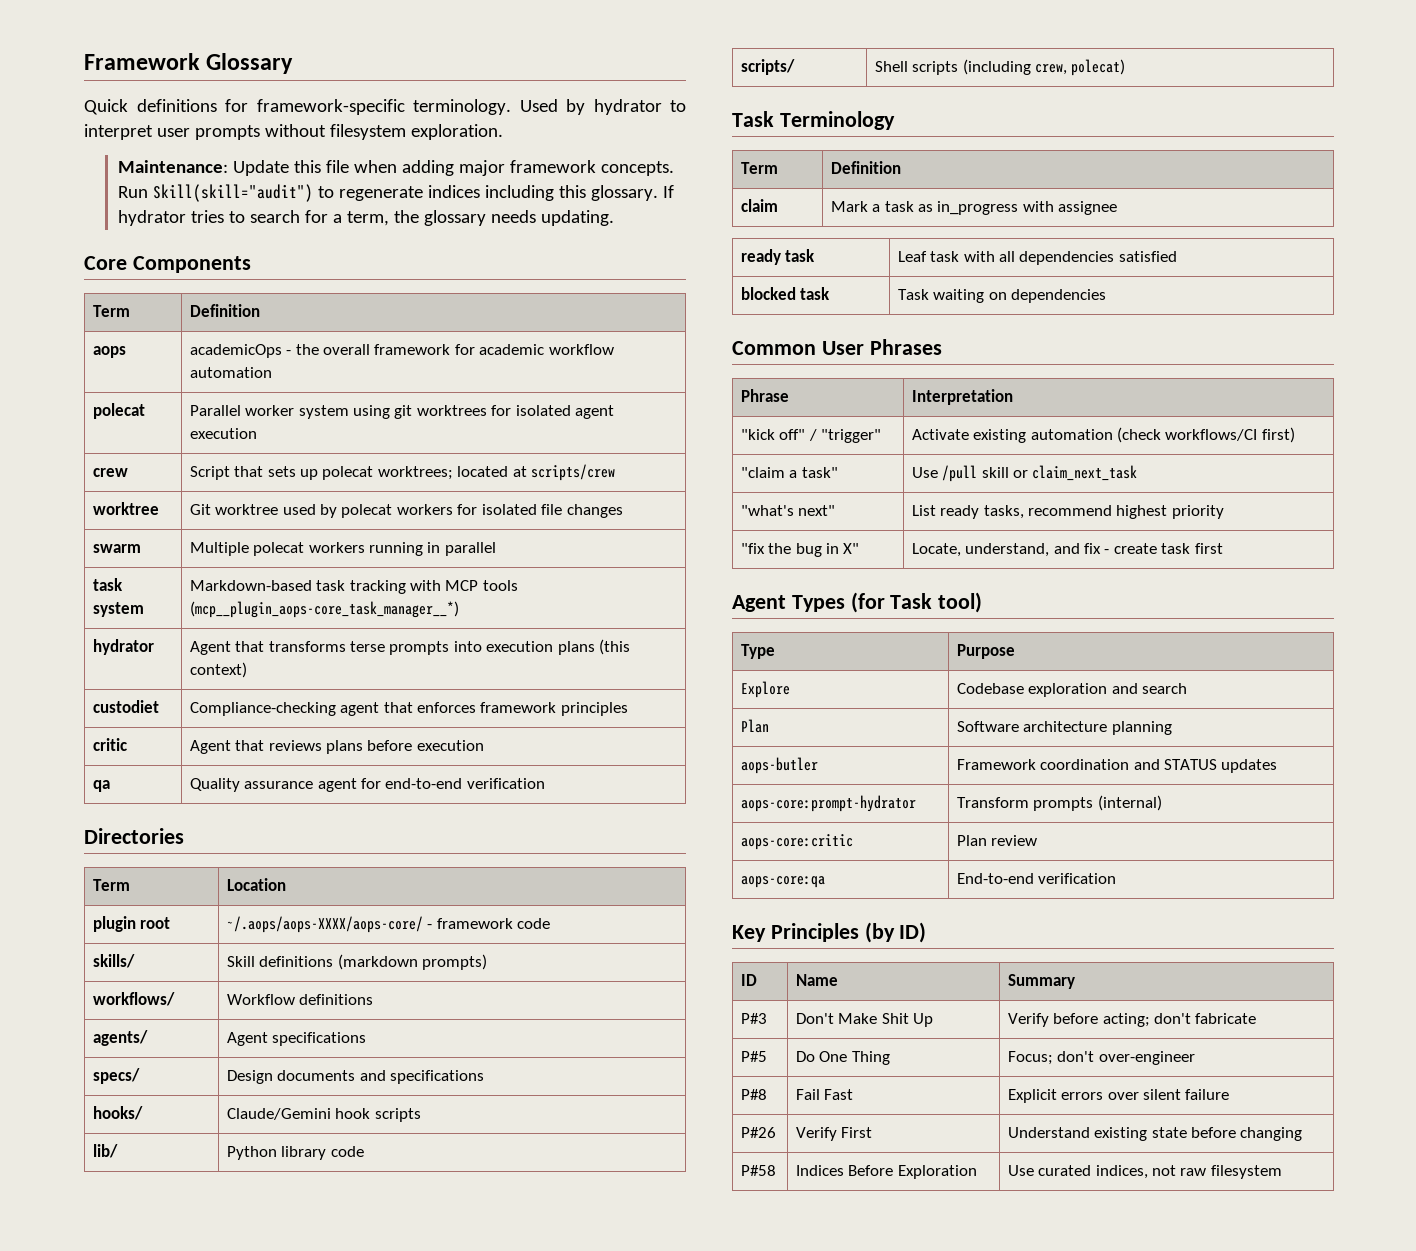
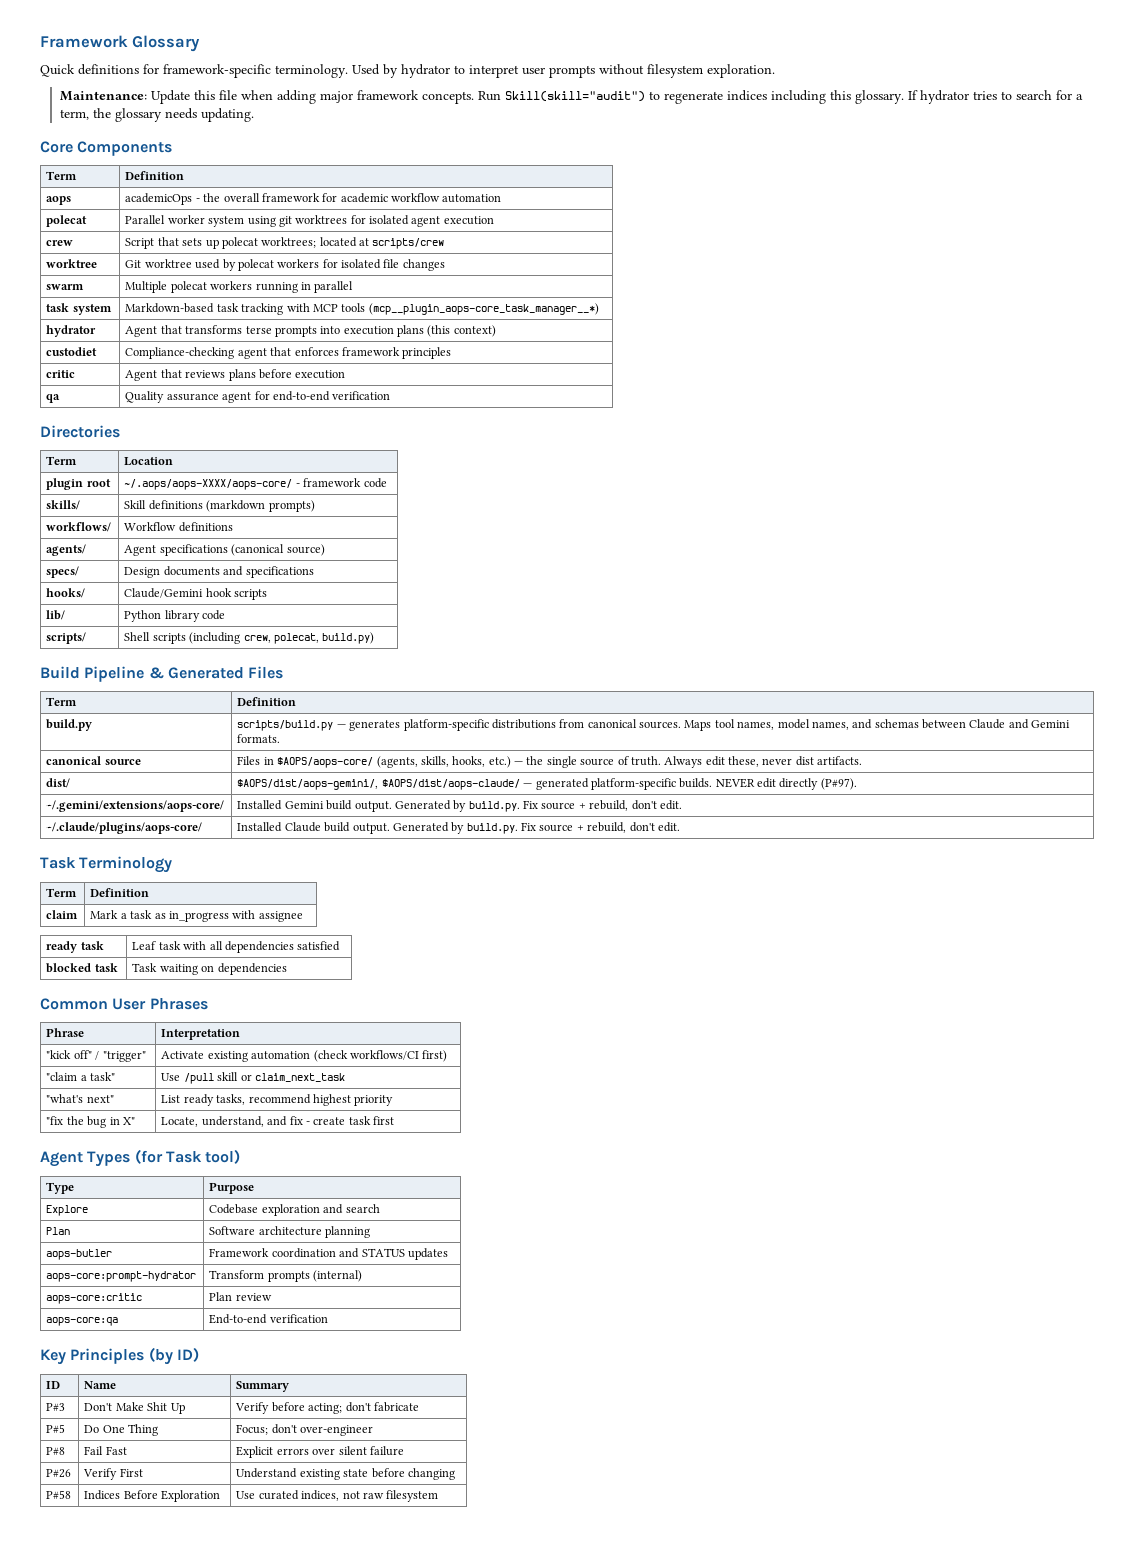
(367, 1039) none -> [231,544,325,556] (canonical source)
[1071,59,1126,76] polecat) -> [273,632,375,644] [40,666,284,682] [46,697,78,706] [237,697,297,706] [46,719,93,731] [237,719,1071,731] [237,734,281,743] [46,756,141,765] [237,756,863,768] [46,778,71,788] [237,778,857,790] [46,800,225,812] [237,800,682,812] [46,822,203,834] [237,822,680,834] polecat, build.py) // Build Pipeline & Generated Files // Term | Definition // build.py | scripts/build.py — generates platform-specific distributions from canonical sources. Maps tool names, model names, and schemas between Claude and Gemini formats. // canonical source | Files in $AOPS/aops-core/ (agents, skills, hooks, etc.) — the single source of truth. Always edit these, never dist artifacts. // dist/ | $AOPS/dist/aops-gemini/, $AOPS/dist/aops-claude/ — generated platform-specific builds. NEVER edit directly (P#97). // ~/.gemini/extensions/aops-core/ | Installed Gemini build output. Generated by build.py. Fix source + rebuild, don't edit. // ~/.claude/plugins/aops-core/ | Installed Claude build output. Generated by build.py. Fix source + rebuild, don't edit.

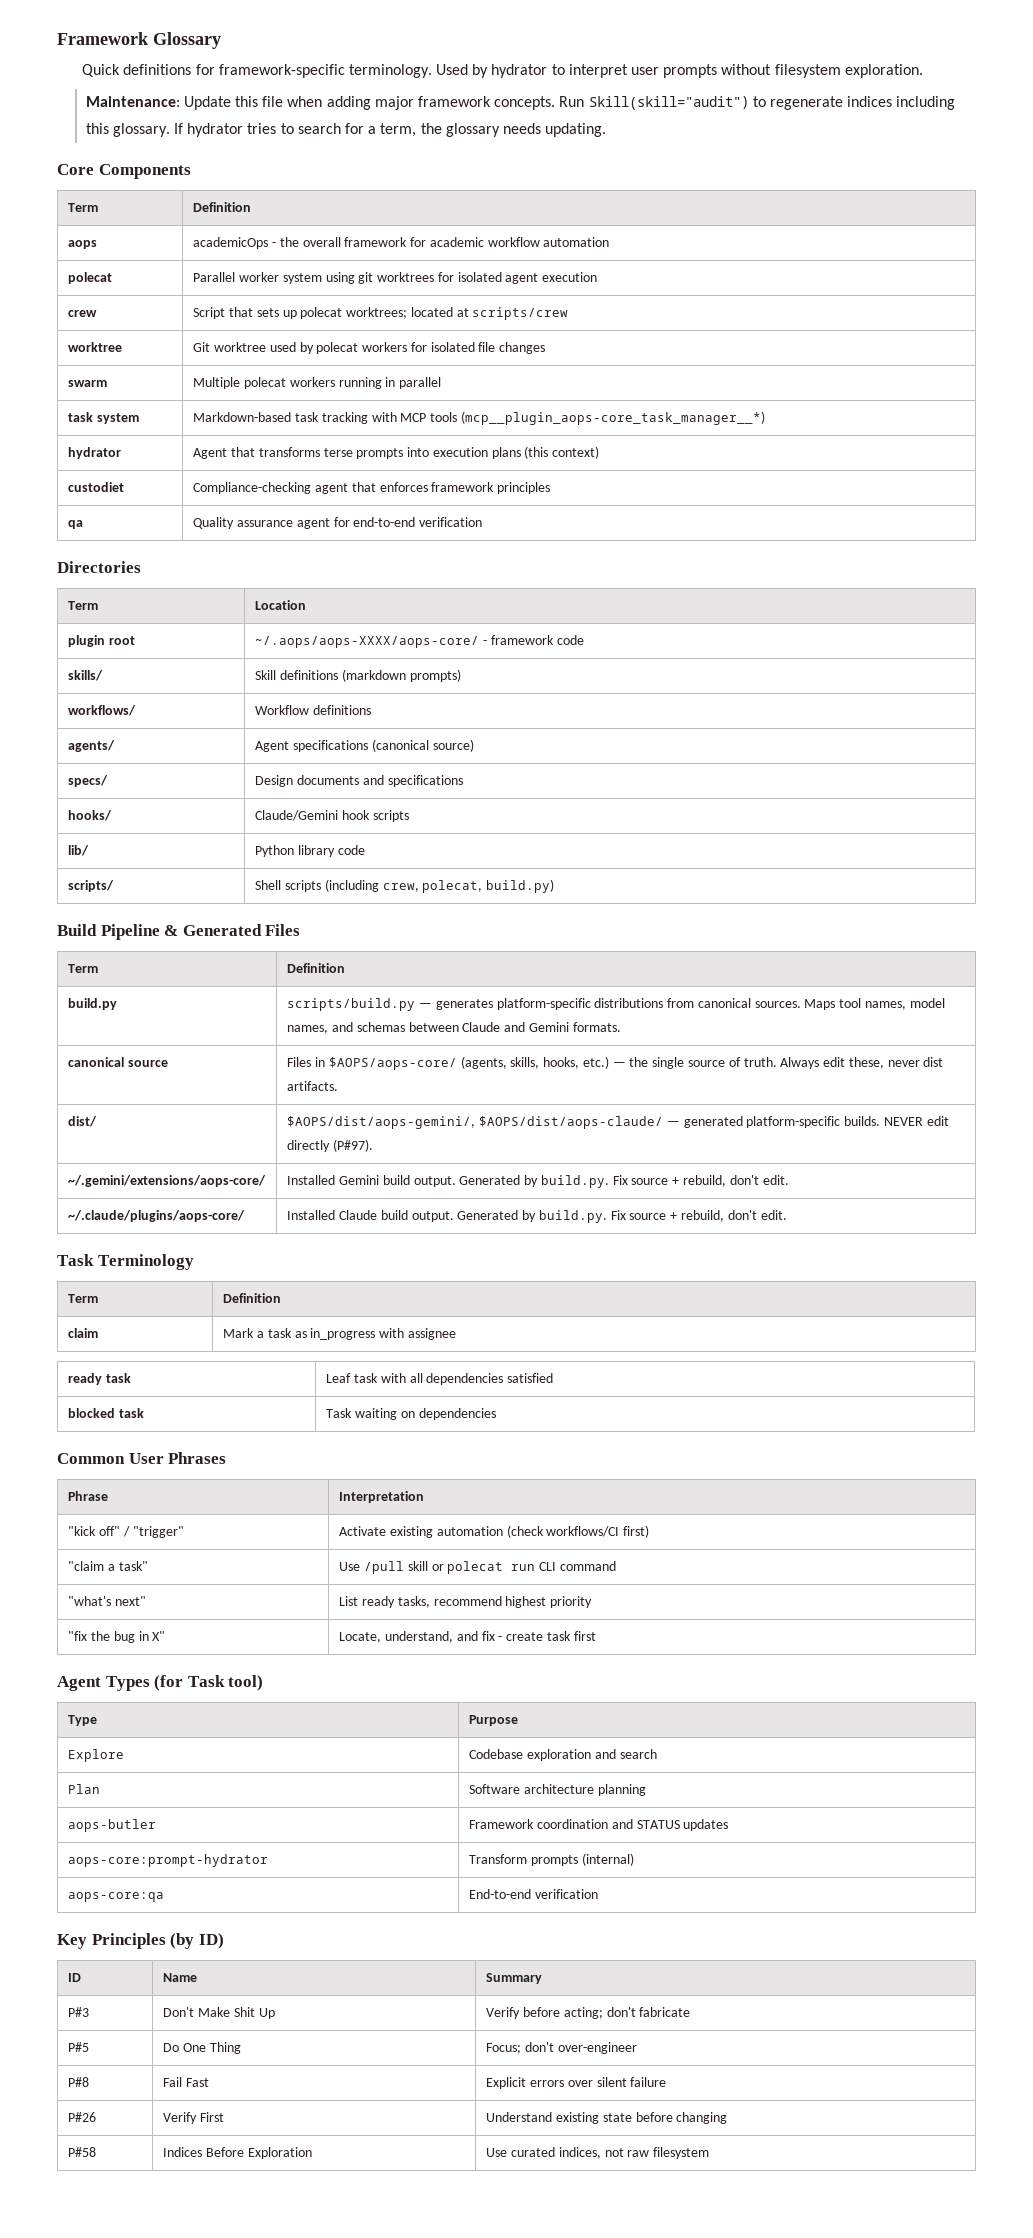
[46,370,76,378] [125,369,346,381] // critic | Agent that reviews plans before execution -> (551, 488) none
[254,1073,345,1082] claim_next_task -> [447,1561,616,1574] polecat run CLI command
[46,1293,143,1304] [209,1292,272,1301] // aops-core:critic | Plan review -> (634, 1859) none

